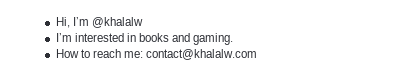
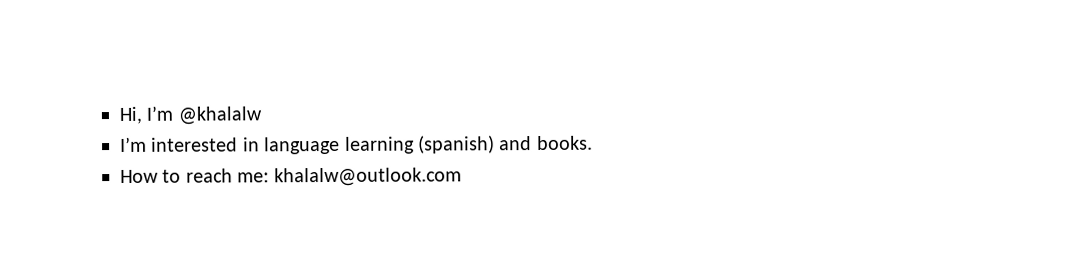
[138,33,234,45] books and gaming. -> [264,135,593,155] language learning (spanish) and books.
[146,49,258,60] contact@khalalw.com -> [273,167,462,187] khalalw@outlook.com

